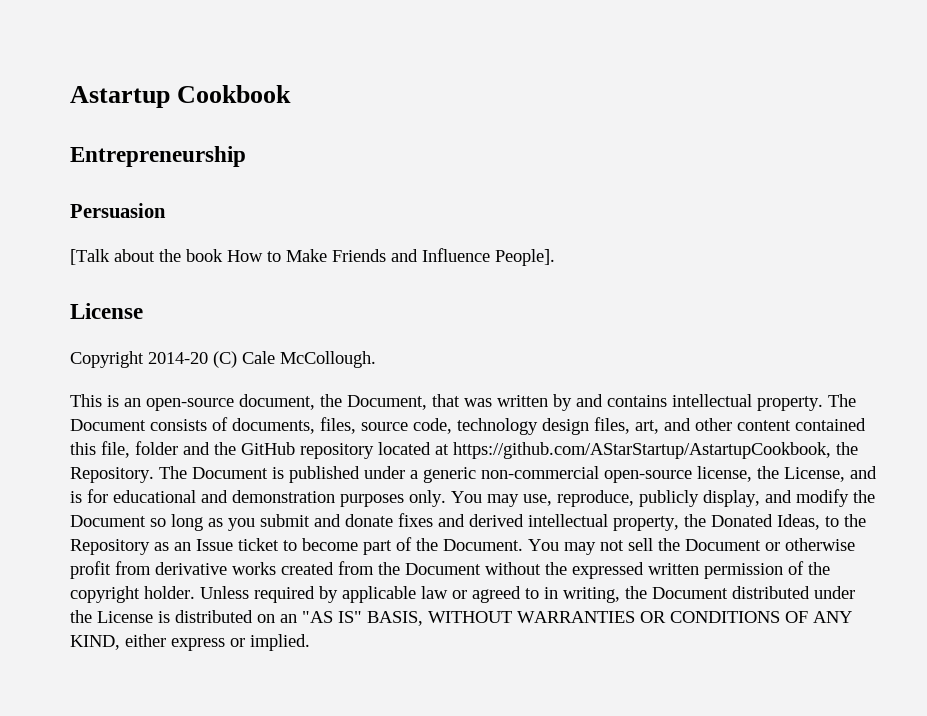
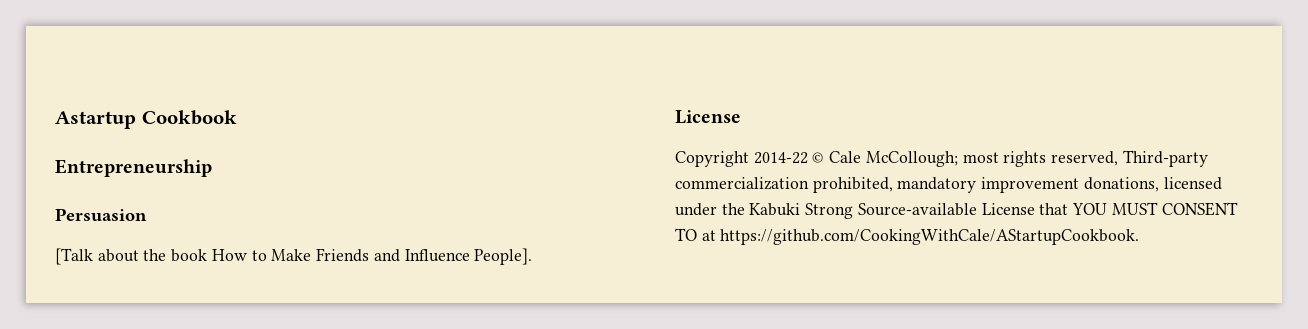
[148,351,376,368] [70,394,856,411] [70,417,866,435] [70,441,858,459] [70,466,877,483] [70,489,875,507] [70,513,866,531] [70,537,855,555] [70,561,830,579] [70,586,855,603] [70,610,852,626] [70,634,310,651] 2014-20 (C) Cale McCollough. // This is an open-source document, the Document, that was written by and contains intellectual property. The Document consists of documents, files, source code, technology design files, art, and other content contained this file, folder and the GitHub repository located at https://github.com/AStarStartup/AstartupCookbook, the Repository. The Document is published under a generic non-commercial open-source license, the License, and is for educational and demonstration purposes only. You may use, reproduce, publicly display, and modify the Document so long as you submit and donate fixes and derived intellectual property, the Donated Ideas, to the Repository as an Issue ticket to become part of the Document. You may not sell the Document or otherwise profit from derivative works created from the Document without the expressed written permission of the copyright holder. Unless required by applicable law or agreed to in writing, the Document distributed under the License is distributed on an "AS IS" BASIS, WITHOUT WARRANTIES OR CONDITIONS OF ANY KIND, either express or implied. -> [753,150,1208,167] [675,177,1222,193] [675,202,1238,219] [675,228,1140,245] 2014-22 © Cale McCollough; most rights reserved, Third-party commercialization prohibited, mandatory improvement donations, licensed under the Kabuki Strong Source-available License that YOU MUST CONSENT TO at https://github.com/CookingWithCale/AStartupCookbook.

